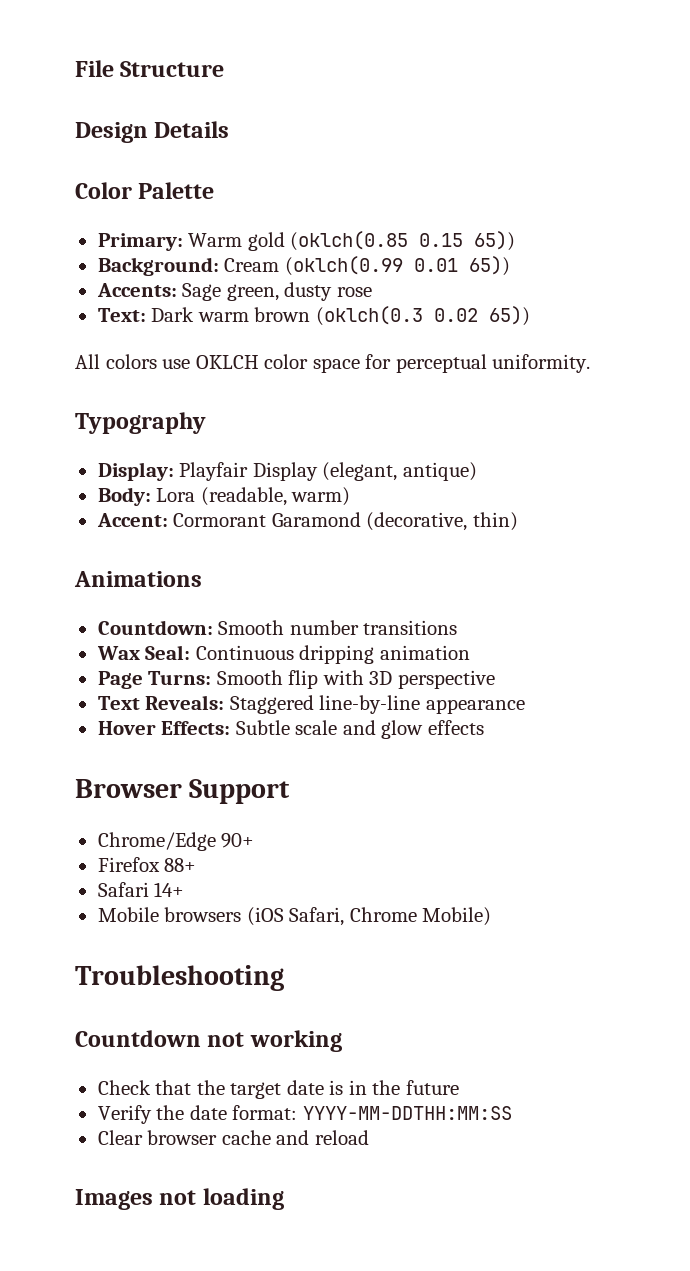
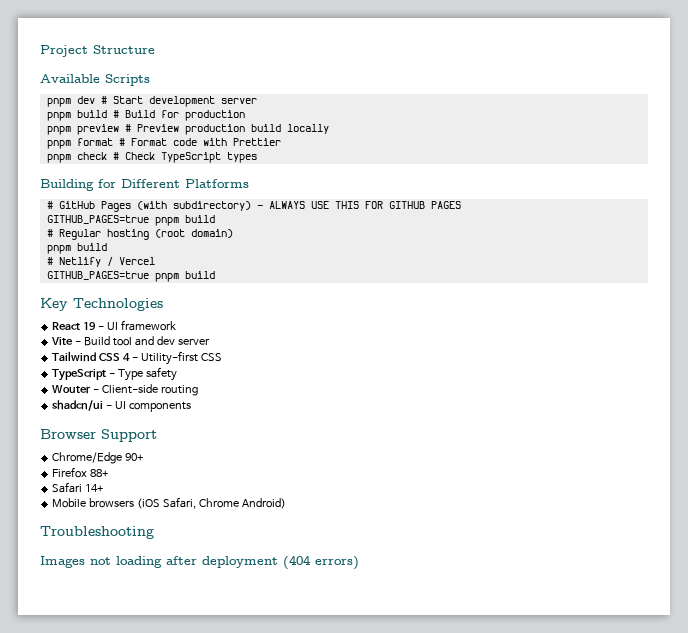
[75,60,114,77] File -> [40,45,88,57] Project
[75,121,230,143] [75,182,215,199] [97,231,516,251] [97,256,510,276] [96,282,372,301] [97,306,530,326] [75,354,591,373] [75,412,206,434] [97,462,477,481] [97,487,351,506] [96,512,518,531] [74,571,202,587] [97,620,458,635] [96,645,470,664] [97,670,495,689] [97,695,525,714] [97,720,484,739] Design Details // Color Palette // Primary: Warm gold (oklch(0.85 0.15 65)) // Background: Cream (oklch(0.99 0.01 65)) // Accents: Sage green, dusty rose // Text: Dark warm brown (oklch(0.3 0.02 65)) // All colors use OKLCH color space for perceptual uniformity. // Typography // Display: Playfair Display (elegant, antique) // Body: Lora (readable, warm) // Accent: Cormorant Garamond (decorative, thin) // Animations // Countdown: Smooth number transitions // Wax Seal: Continuous dripping animation // Page Turns: Smooth flip with 3D perspective // Text Reveals: Staggered line-by-line appearance // Hover Effects: Subtle scale and glow effects -> [40,74,150,86] [46,96,257,107] [46,110,245,121] [46,124,329,135] [46,138,281,149] [46,152,257,163] [40,179,249,191] [46,201,461,212] [46,215,215,226] [46,229,233,240] [46,243,107,254] [46,257,155,267] [46,271,215,282] [40,298,163,311] [52,320,176,331] [51,336,210,346] [52,351,222,365] [52,367,177,381] [52,384,199,396] [52,400,192,412] Available Scripts // pnpm dev # Start development server // pnpm build # Build for production // pnpm preview # Preview production build locally // pnpm format # Format code with Prettier // pnpm check # Check TypeScript types // Building for Different Platforms // # GitHub Pages (with subdirectory) - ALWAYS USE THIS FOR GITHUB PAGES // GITHUB_PAGES=true pnpm build // # Regular hosting (root domain) // pnpm build // # Netlify / Vercel // GITHUB_PAGES=true pnpm build // Key Technologies // React 19 - UI framework // Vite - Build tool and dev server // Tailwind CSS 4 - Utility-first CSS // TypeScript - Type safety // Wouter - Client-side routing // shadcn/ui - UI components
[422,907,492,926] Mobile) -> [241,498,286,509] Android)
[75,1030,342,1052] [97,1080,459,1099] [97,1105,512,1124] [97,1130,369,1145] // Countdown not working // Check that the target date is in the future // Verify the date format: YYYY-MM-DDTHH:MM:SS // Clear browser cache and reload -> (154, 532) none
(284, 1199) none -> [166,555,359,570] after deployment (404 errors)

